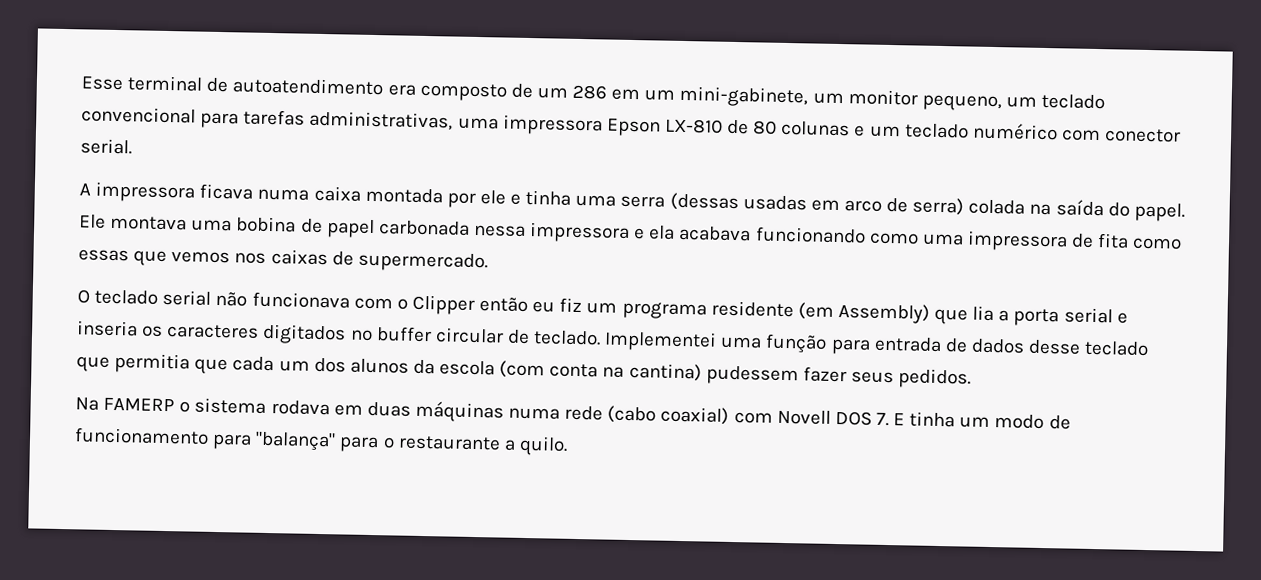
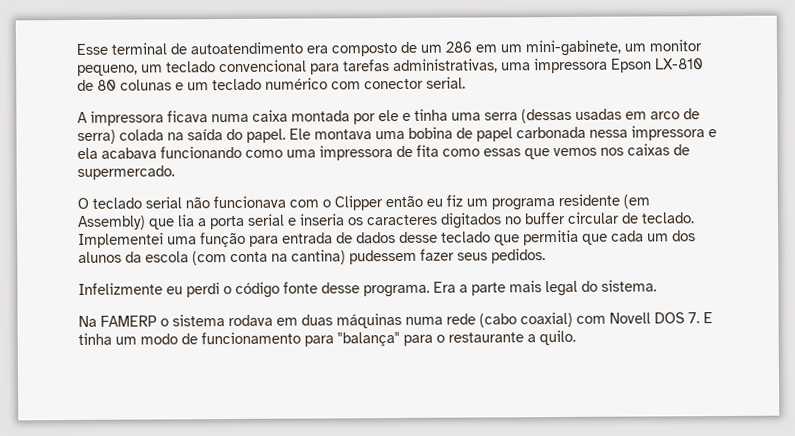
(972, 378) none -> [78,279,657,298] // Infelizmente eu perdi o código fonte desse programa. Era a parte mais legal do sistema.

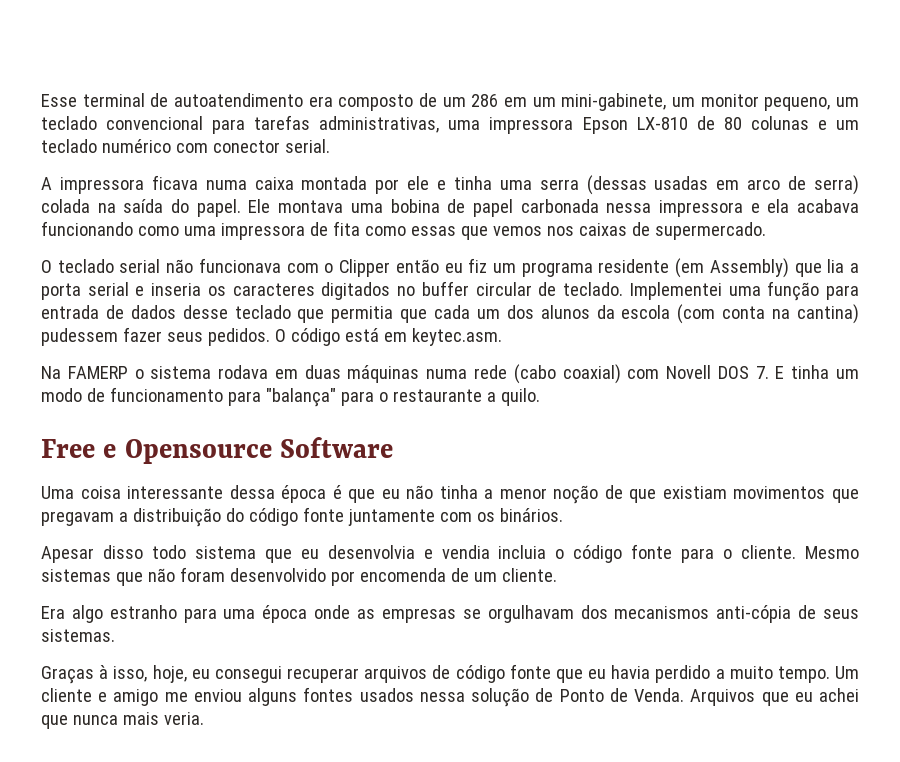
[78,279,657,298] // Infelizmente eu perdi o código fonte desse programa. Era a parte mais legal do sistema. -> [274,328,502,346] O código está em keytec.asm.
(576, 337) none -> [41,437,394,464] [41,485,860,504] [41,507,563,527] [41,544,859,563] [41,567,557,586] [41,605,860,623] [41,629,115,642] [41,664,859,684] [41,687,860,707] [41,712,204,729] // Free e Opensource Software // Uma coisa interessante dessa época é que eu não tinha a menor noção de que existiam movimentos que pregavam a distribuição do código fonte juntamente com os binários. // Apesar disso todo sistema que eu desenvolvia e vendia incluia o código fonte para o cliente. Mesmo sistemas que não foram desenvolvido por encomenda de um cliente. // Era algo estranho para uma época onde as empresas se orgulhavam dos mecanismos anti-cópia de seus sistemas. // Graças à isso, hoje, eu consegui recuperar arquivos de código fonte que eu havia perdido a muito tempo. Um cliente e amigo me enviou alguns fontes usados nessa solução de Ponto de Venda. Arquivos que eu achei que nunca mais veria.

